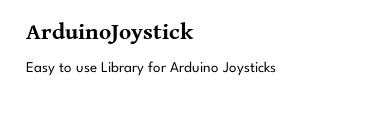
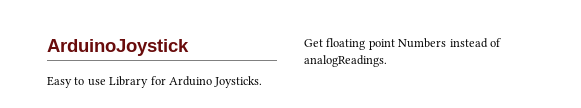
[222,61,277,76] Joysticks -> [214,76,263,88] [304,38,501,50] [304,55,387,67] Joysticks. Get floating point Numbers instead of analogReadings.

